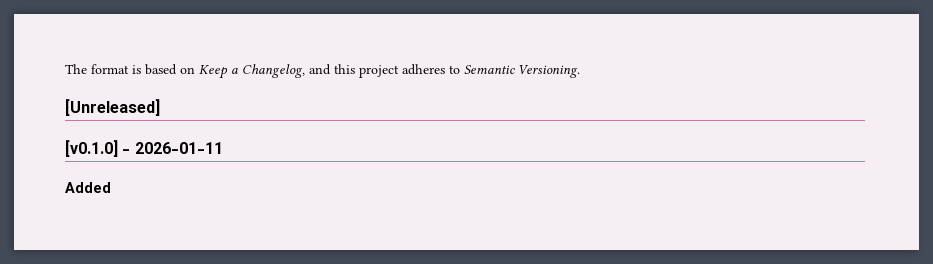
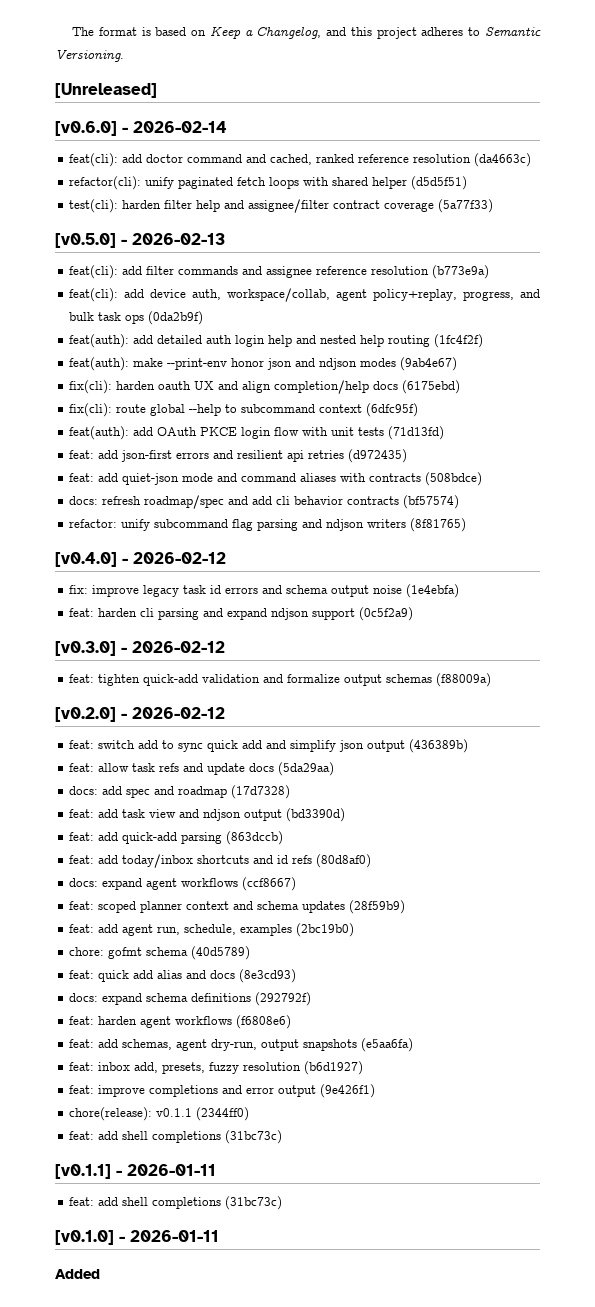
(160, 107) none -> [55,121,227,136] [69,153,532,167] [69,176,468,190] [69,199,494,213] [55,233,225,248] [69,265,490,279] [69,288,540,302] [69,311,204,325] [69,334,484,348] [69,357,458,371] [69,380,461,394] [69,403,419,417] [69,426,445,440] [69,449,408,463] [69,472,483,486] [69,495,460,509] [69,518,467,532] [55,552,226,567] [69,584,460,598] [69,607,414,621] [55,641,225,656] [69,673,492,687] [55,707,225,722] [69,739,469,753] [69,762,335,776] [69,785,291,799] [69,808,346,822] [69,831,284,845] [69,854,372,868] [69,877,297,891] [69,900,406,914] [69,923,355,937] [69,946,251,960] [69,969,297,983] [69,992,312,1006] [69,1015,292,1029] [69,1038,414,1052] [69,1061,364,1075] [69,1084,376,1098] [69,1107,250,1121] [69,1130,283,1144] [55,1164,216,1179] [69,1196,283,1210] // [v0.6.0] - 2026-02-14 // feat(cli): add doctor command and cached, ranked reference resolution (da4663c) // refactor(cli): unify paginated fetch loops with shared helper (d5d5f51) // test(cli): harden filter help and assignee/filter contract coverage (5a77f33) // [v0.5.0] - 2026-02-13 // feat(cli): add filter commands and assignee reference resolution (b773e9a) // feat(cli): add device auth, workspace/collab, agent policy+replay, progress, and bulk task ops (0da2b9f) // feat(auth): add detailed auth login help and nested help routing (1fc4f2f) // feat(auth): make --print-env honor json and ndjson modes (9ab4e67) // fix(cli): harden oauth UX and align completion/help docs (6175ebd) // fix(cli): route global --help to subcommand context (6dfc95f) // feat(auth): add OAuth PKCE login flow with unit tests (71d13fd) // feat: add json-first errors and resilient api retries (d972435) // feat: add quiet-json mode and command aliases with contracts (508bdce) // docs: refresh roadmap/spec and add cli behavior contracts (bf57574) // refactor: unify subcommand flag parsing and ndjson writers (8f81765) // [v0.4.0] - 2026-02-12 // fix: improve legacy task id errors and schema output noise (1e4ebfa) // feat: harden cli parsing and expand ndjson support (0c5f2a9) // [v0.3.0] - 2026-02-12 // feat: tighten quick-add validation and formalize output schemas (f88009a) // [v0.2.0] - 2026-02-12 // feat: switch add to sync quick add and simplify json output (436389b) // feat: allow task refs and update docs (5da29aa) // docs: add spec and roadmap (17d7328) // feat: add task view and ndjson output (bd3390d) // feat: add quick-add parsing (863dccb) // feat: add today/inbox shortcuts and id refs (80d8af0) // docs: expand agent workflows (ccf8667) // feat: scoped planner context and schema updates (28f59b9) // feat: add agent run, schedule, examples (2bc19b0) // chore: gofmt schema (40d5789) // feat: quick add alias and docs (8e3cd93) // docs: expand schema definitions (292792f) // feat: harden agent workflows (f6808e6) // feat: add schemas, agent dry-run, output snapshots (e5aa6fa) // feat: inbox add, presets, fuzzy resolution (b6d1927) // feat: improve completions and error output (9e426f1) // chore(release): v0.1.1 (2344ff0) // feat: add shell completions (31bc73c) // [v0.1.1] - 2026-01-11 // feat: add shell completions (31bc73c)

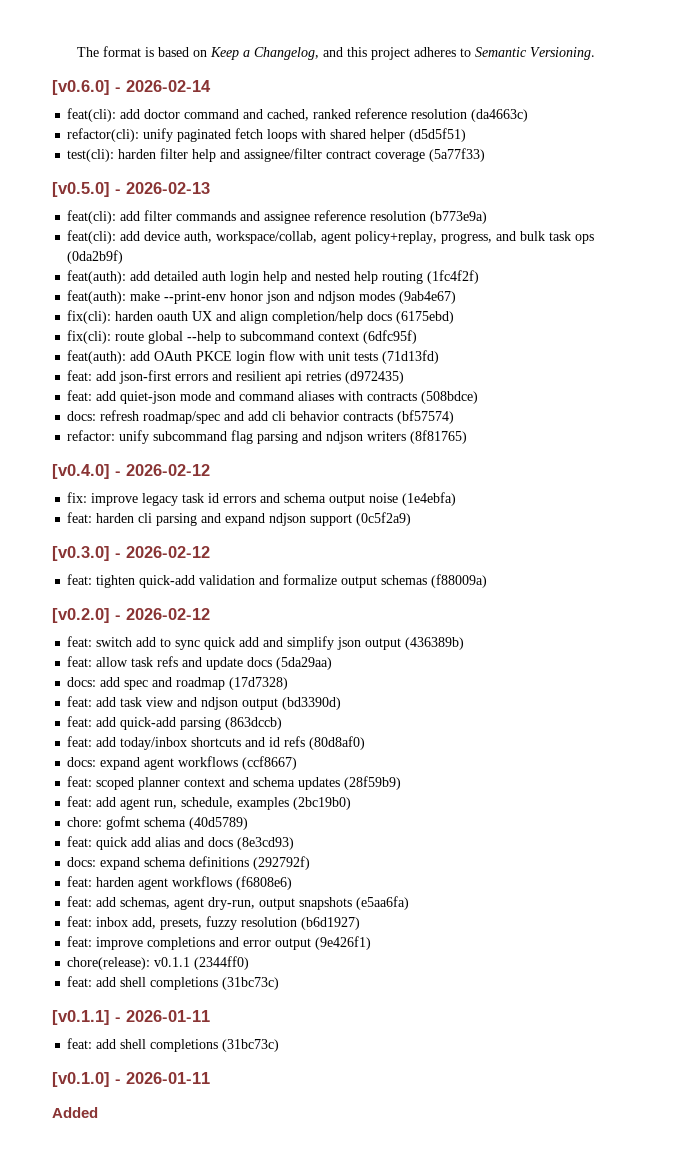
[55,83,157,98] // [Unreleased] -> (596, 53) none

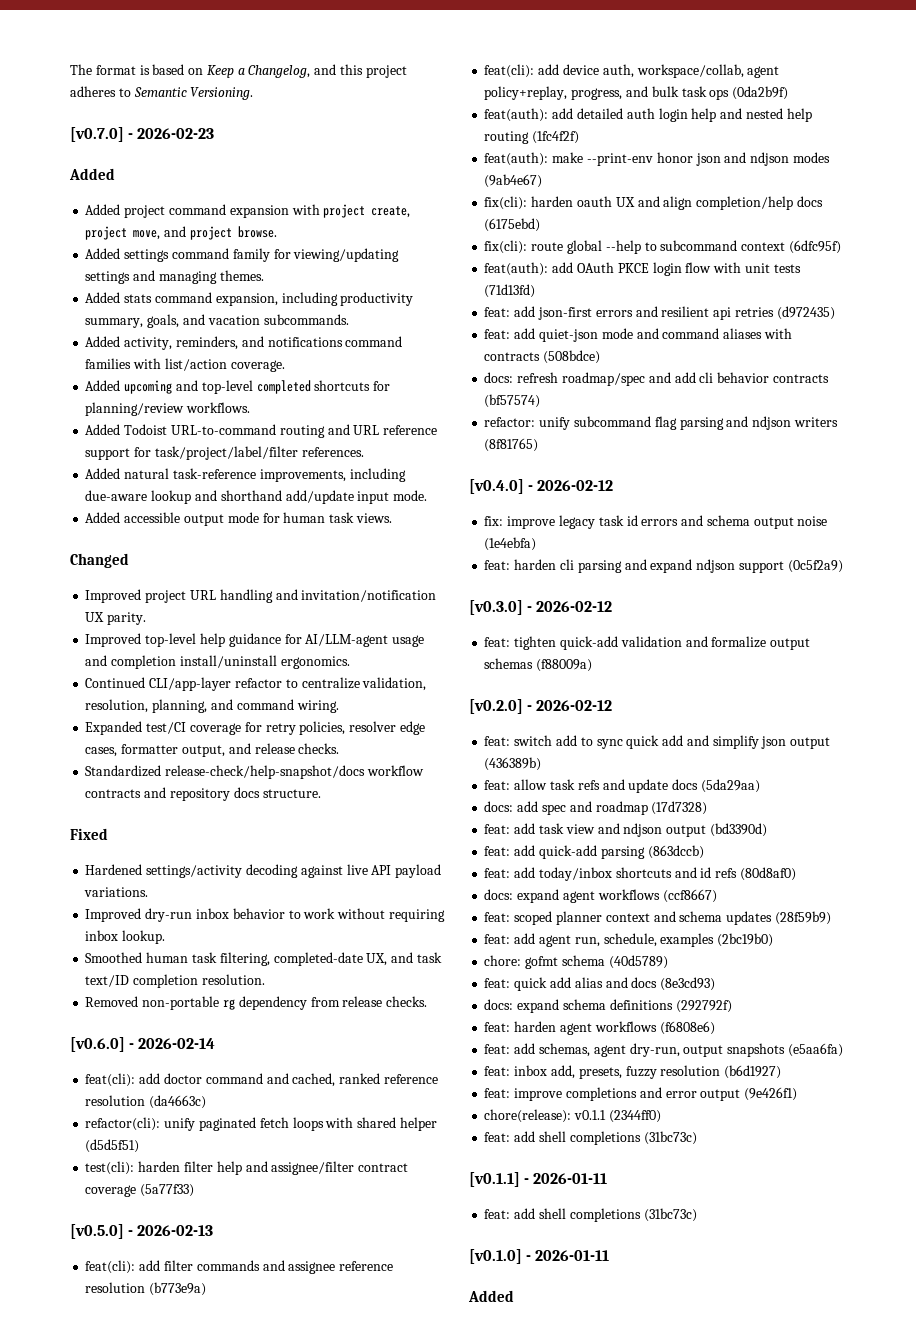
(596, 53) none -> [70,127,215,142] [69,168,115,180] [85,204,411,218] [85,226,277,240] [85,248,400,262] [85,270,264,284] [85,292,414,306] [85,314,349,328] [85,336,403,350] [85,358,285,372] [85,380,391,394] [85,402,251,416] [85,424,438,438] [85,446,364,460] [85,468,406,482] [85,490,428,504] [85,512,392,526] [70,553,129,568] [85,589,437,603] [85,612,147,625] [85,633,425,647] [85,655,350,669] [85,677,427,691] [85,699,339,713] [85,721,425,735] [85,743,340,757] [85,765,424,779] [85,787,321,801] [70,828,108,840] [85,864,442,878] [84,887,149,897] [85,908,445,922] [85,930,166,944] [85,952,442,966] [85,974,265,988] [85,996,428,1010] // [v0.7.0] - 2026-02-23 // Added // Added project command expansion with project create, project move, and project browse. // Added settings command family for viewing/updating settings and managing themes. // Added stats command expansion, including productivity summary, goals, and vacation subcommands. // Added activity, reminders, and notifications command families with list/action coverage. // Added upcoming and top-level completed shortcuts for planning/review workflows. // Added Todoist URL-to-command routing and URL reference support for task/project/label/filter references. // Added natural task-reference improvements, including due-aware lookup and shorthand add/update input mode. // Added accessible output mode for human task views. // Changed // Improved project URL handling and invitation/notification UX parity. // Improved top-level help guidance for AI/LLM-agent usage and completion install/uninstall ergonomics. // Continued CLI/app-layer refactor to centralize validation, resolution, planning, and command wiring. // Expanded test/CI coverage for retry policies, resolver edge cases, formatter output, and release checks. // Standardized release-check/help-snapshot/docs workflow contracts and repository docs structure. // Fixed // Hardened settings/activity decoding against live API payload variations. // Improved dry-run inbox behavior to work without requiring inbox lookup. // Smoothed human task filtering, completed-date UX, and task text/ID completion resolution. // Removed non-portable rg dependency from release checks.

